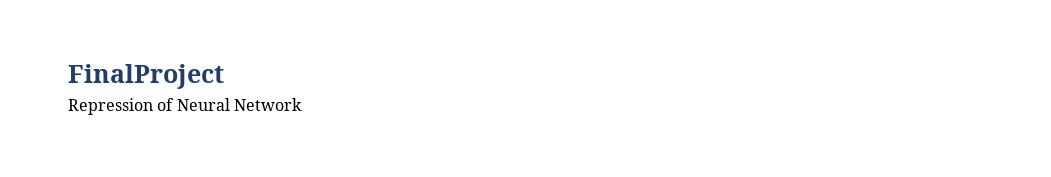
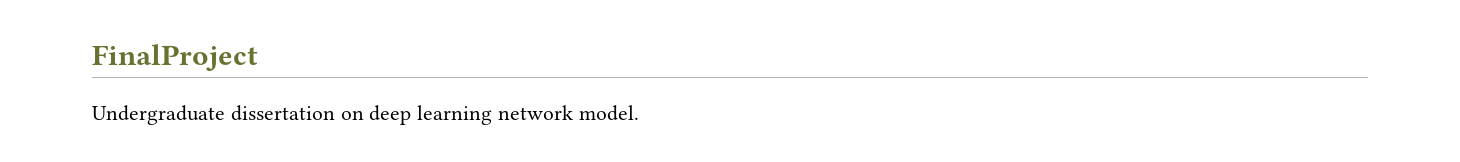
[68,98,302,115] Repression of Neural Network -> [92,105,639,125] Undergraduate dissertation on deep learning network model.

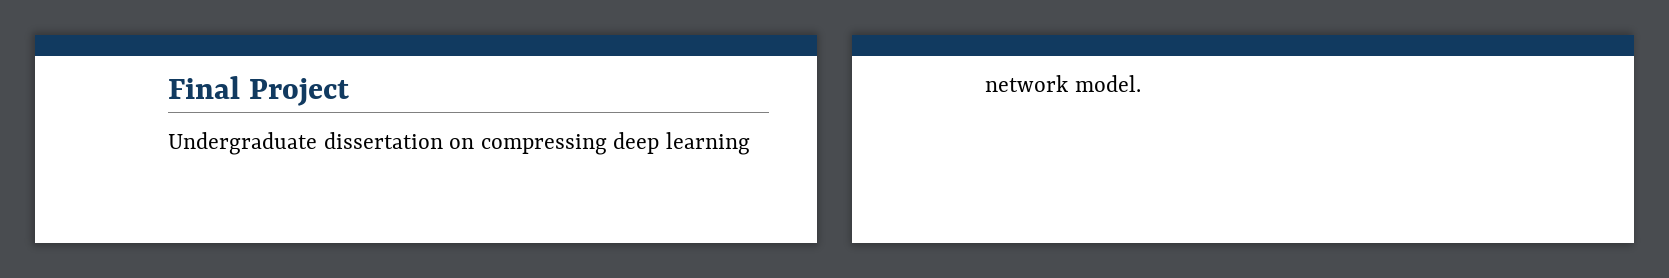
[92,44,258,71] FinalProject -> [168,76,350,106] Final Project
(364, 115) none -> [480,134,607,155] compressing

